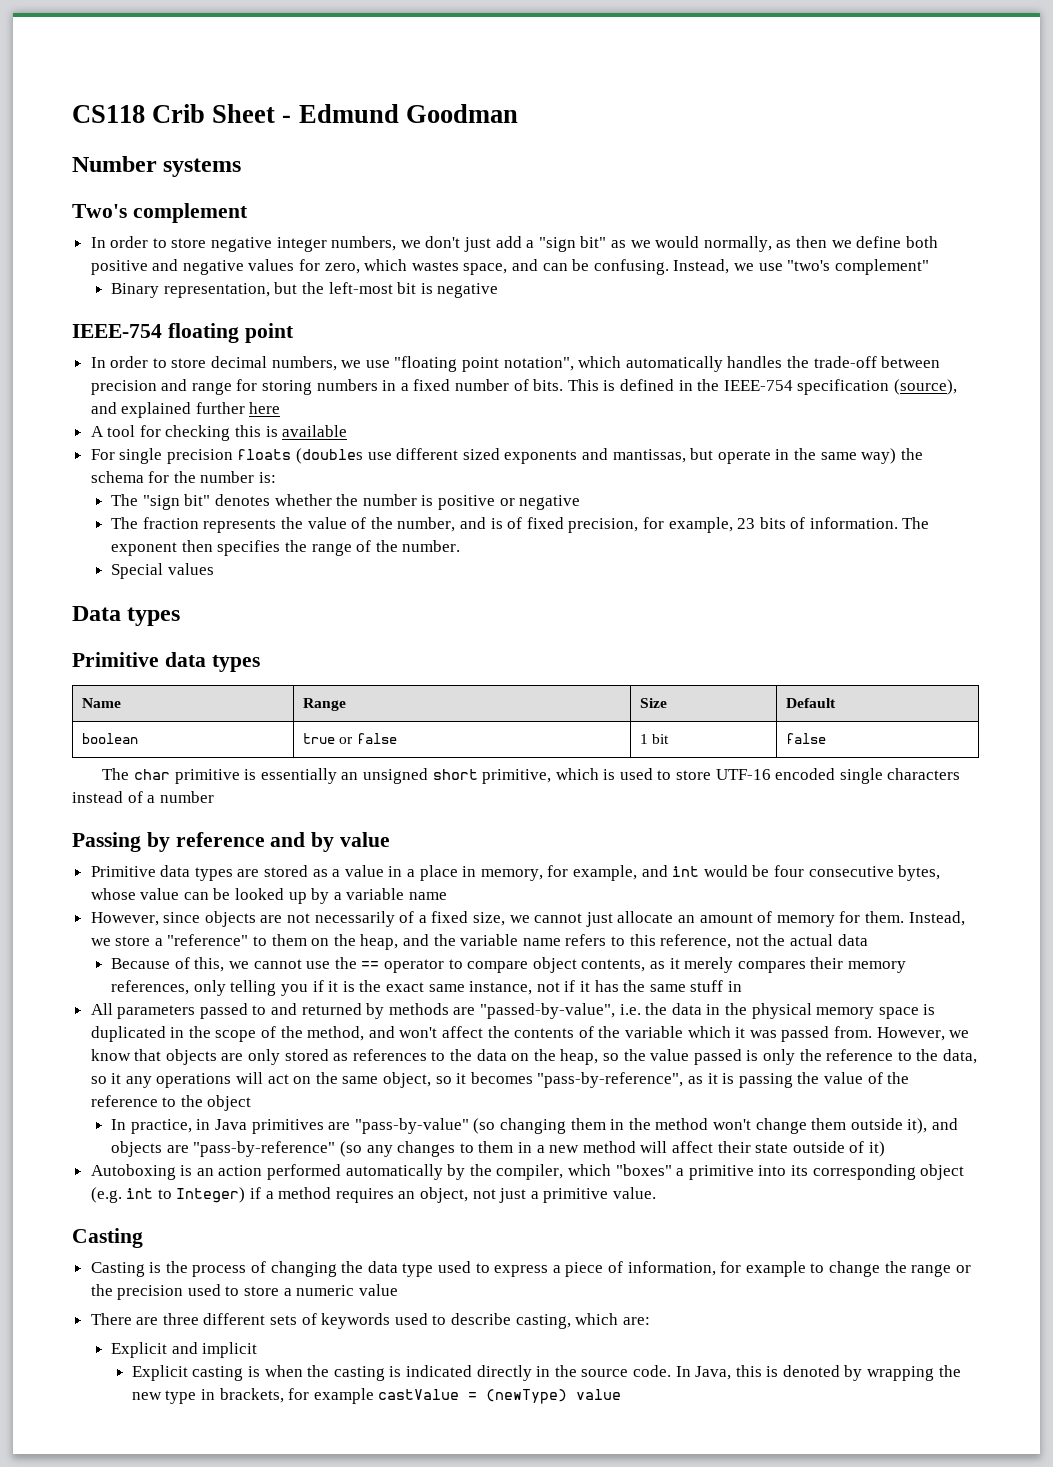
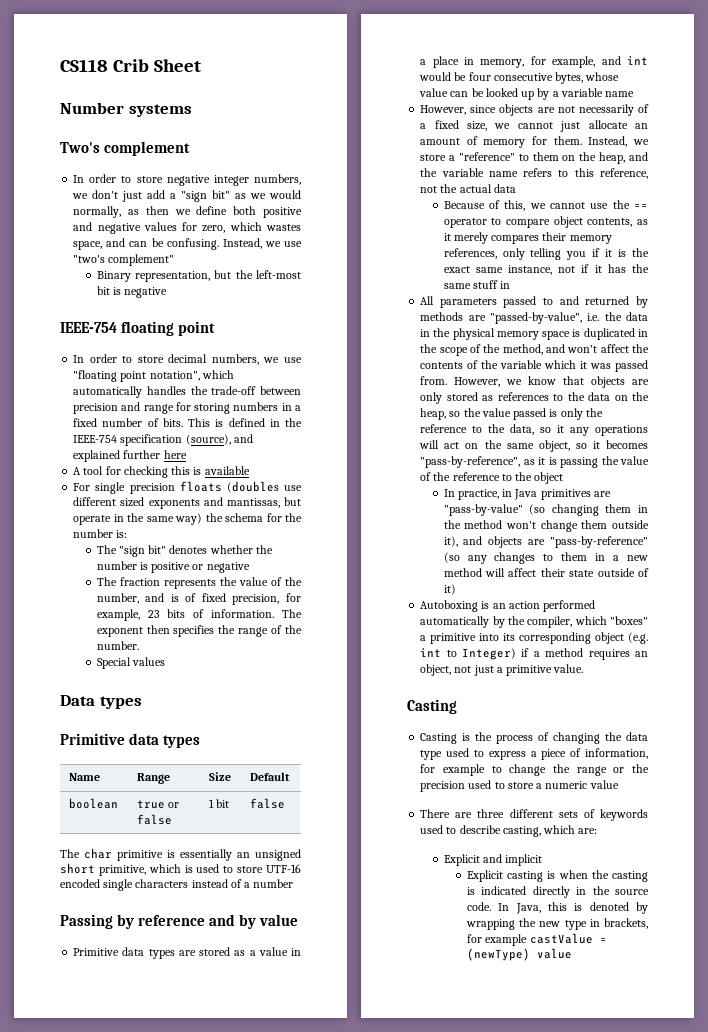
[282,104,518,123] - Edmund Goodman -> (202, 65) none

